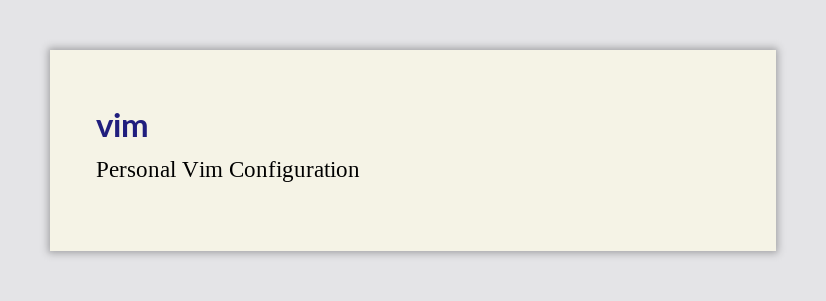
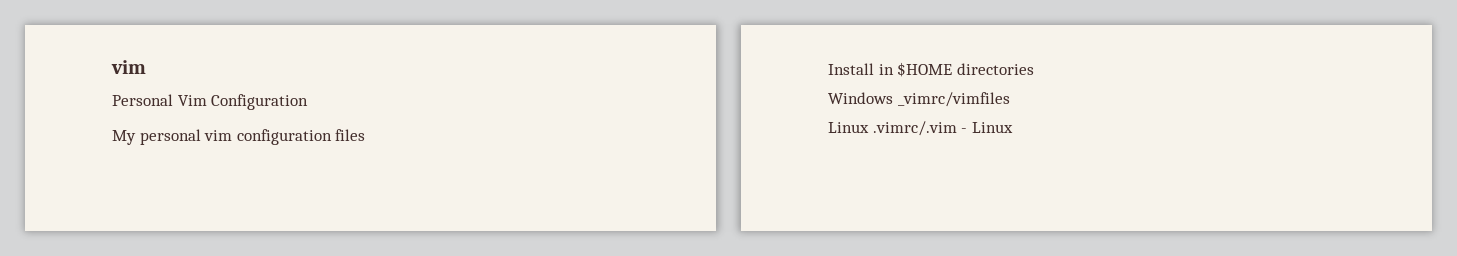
(361, 171) none -> [112,129,366,145] [828,62,1034,77] [828,92,1010,107] [828,121,1013,136] // My personal vim configuration files // Install in $HOME directories // Windows _vimrc/vimfiles // Linux .vimrc/.vim - Linux

